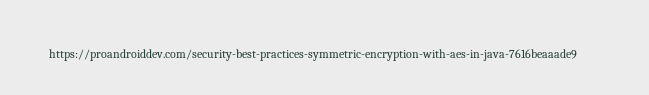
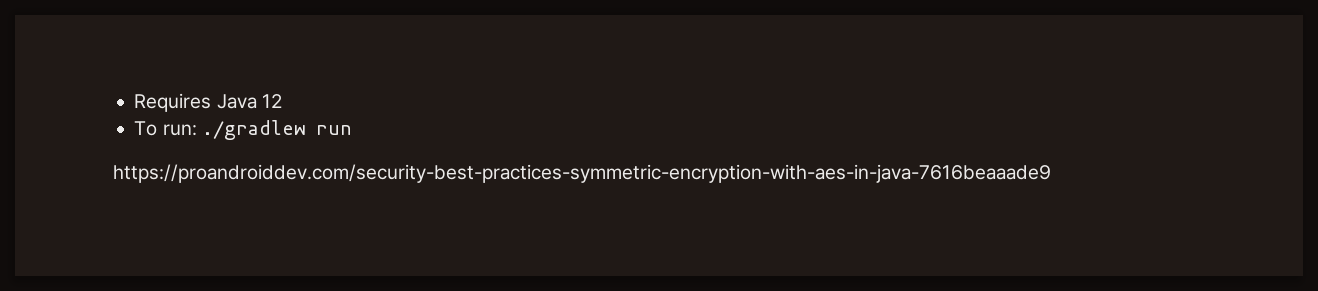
(49, 55) none -> [134,93,282,112] [134,120,352,140] Requires Java 12 // To run: ./gradlew run //

